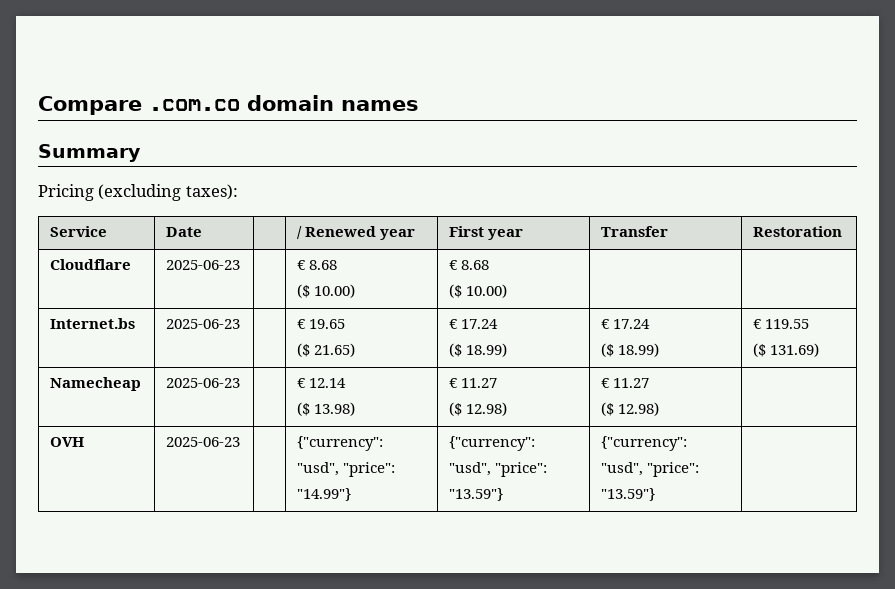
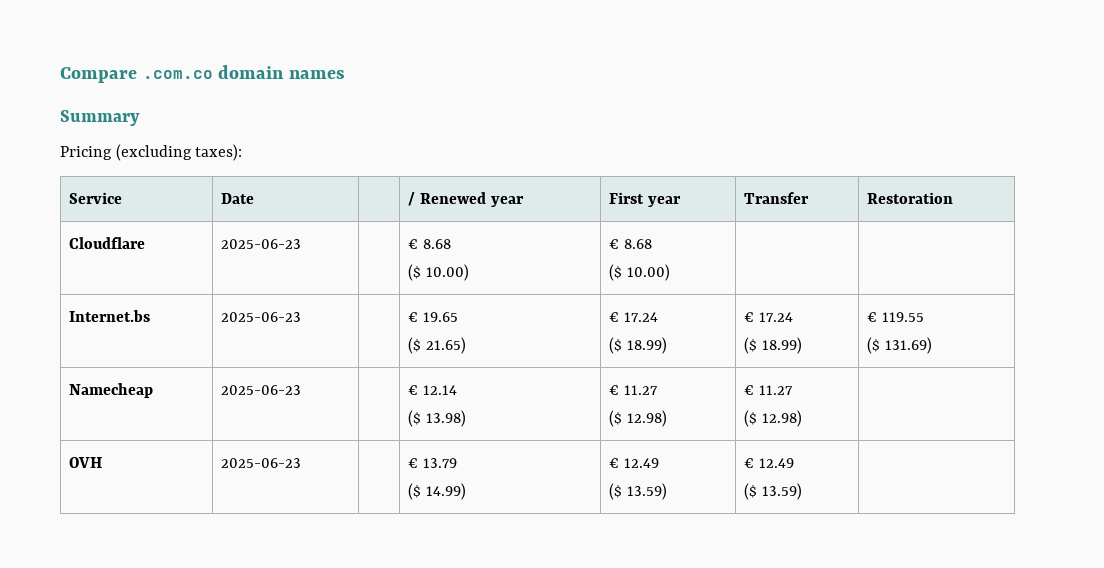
[297,436,384,451] [297,462,396,477] [297,488,352,501] [449,436,536,451] [449,462,548,477] [449,488,504,501] [601,436,688,451] [601,462,700,477] [601,488,656,501] {"currency": "usd", "price": "14.99"} | {"currency": "usd", "price": "13.59"} | {"currency": "usd", "price": "13.59"} -> [408,458,458,468] [408,483,467,500] [609,458,660,468] [609,483,668,500] [744,458,795,468] [744,483,803,500] € 13.79 // ($ 14.99) | € 12.49 // ($ 13.59) | € 12.49 // ($ 13.59)

